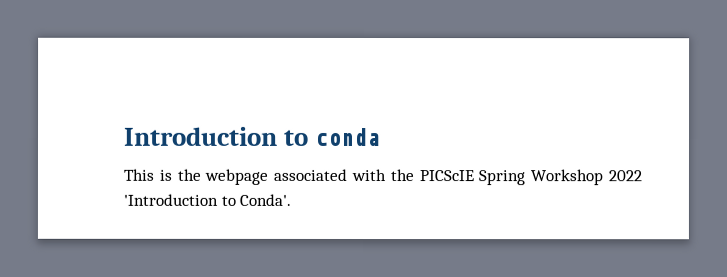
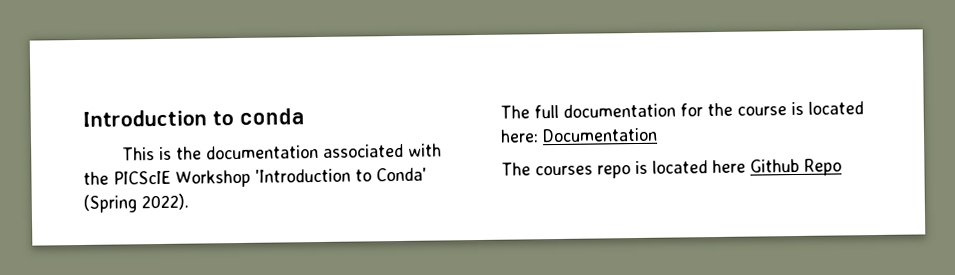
[204,168,269,185] webpage -> [206,144,320,160] documentation
[478,169,642,186] [123,193,292,206] Spring Workshop 2022 'Introduction to Conda'. -> [175,167,427,188] [83,193,189,213] [500,101,864,119] [500,127,658,143] [501,158,842,179] Workshop 'Introduction to Conda' (Spring 2022). // The full documentation for the course is located here: Documentation // The courses repo is located here Github Repo

